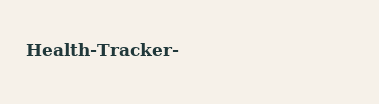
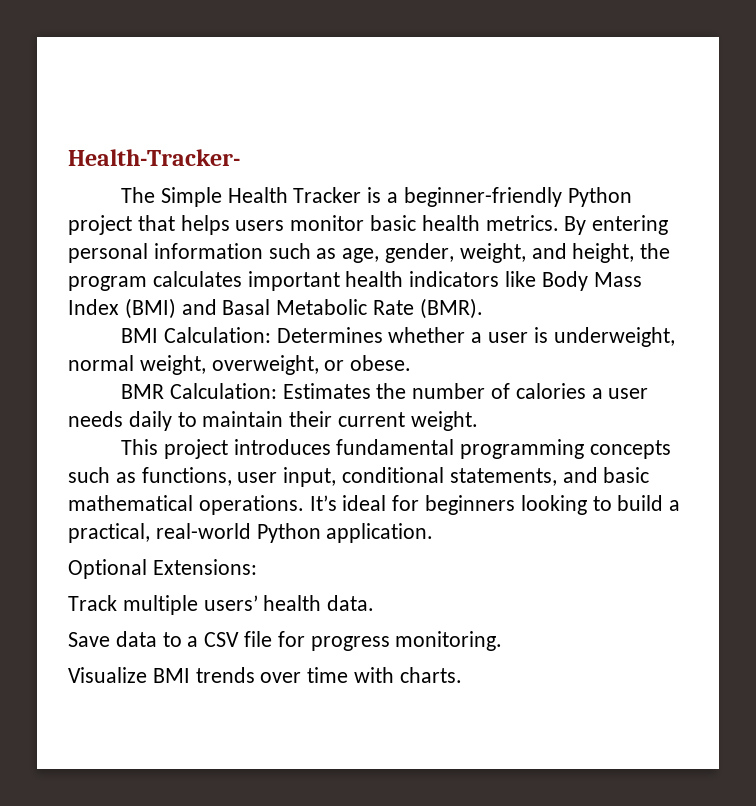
(179, 49) none -> [120,187,632,207] [68,215,669,235] [68,243,671,263] [68,271,642,291] [68,298,483,319] [120,327,675,347] [68,355,412,375] [120,383,649,399] [68,411,478,431] [120,439,671,459] [68,467,650,487] [68,495,681,515] [68,523,434,543] [68,559,257,579] [68,595,375,615] [68,631,503,651] [68,667,462,683] // The Simple Health Tracker is a beginner-friendly Python project that helps users monitor basic health metrics. By entering personal information such as age, gender, weight, and height, the program calculates important health indicators like Body Mass Index (BMI) and Basal Metabolic Rate (BMR). // BMI Calculation: Determines whether a user is underweight, normal weight, overweight, or obese. // BMR Calculation: Estimates the number of calories a user needs daily to maintain their current weight. // This project introduces fundamental programming concepts such as functions, user input, conditional statements, and basic mathematical operations. It’s ideal for beginners looking to build a practical, real-world Python application. // Optional Extensions: // Track multiple users’ health data. // Save data to a CSV file for progress monitoring. // Visualize BMI trends over time with charts.

